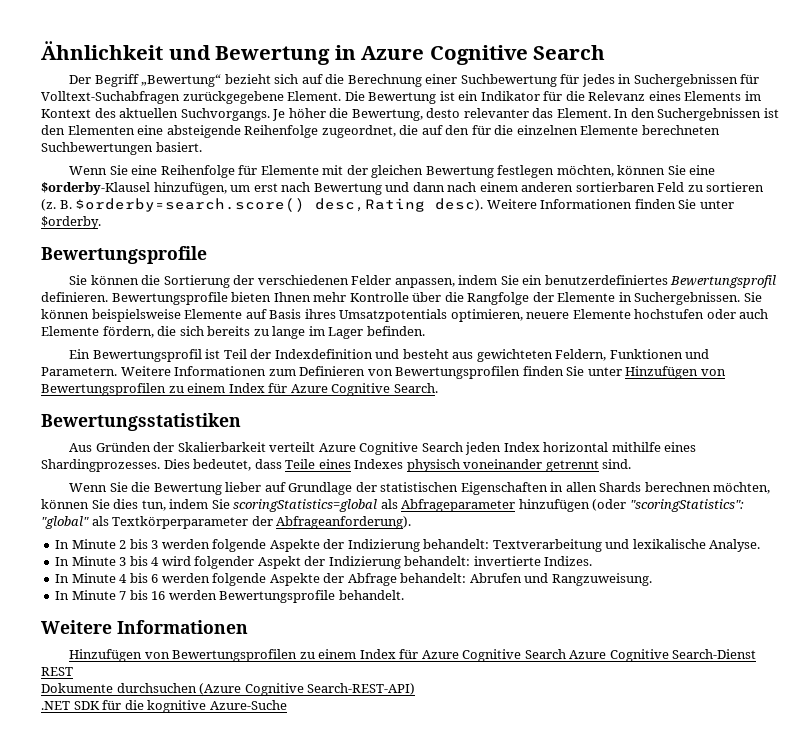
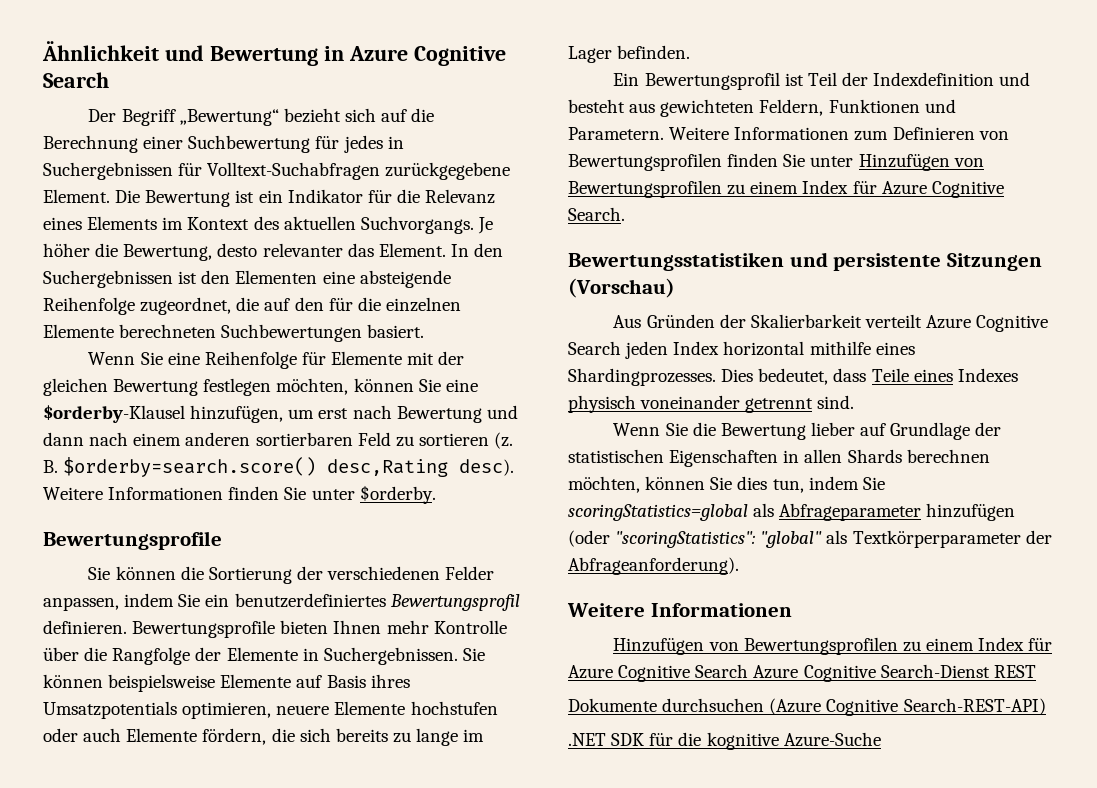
(241, 422) none -> [789,252,1043,271] [568,278,675,298] und persistente Sitzungen (Vorschau)
[55,539,761,552] [55,556,593,569] [55,573,652,586] [55,590,404,603] // In Minute 2 bis 3 werden folgende Aspekte der Indizierung behandelt: Textverarbeitung und lexikalische Analyse. // In Minute 3 bis 4 wird folgender Aspekt der Indizierung behandelt: invertierte Indizes. // In Minute 4 bis 6 werden folgende Aspekte der Abfrage behandelt: Abrufen und Rangzuweisung. // In Minute 7 bis 16 werden Bewertungsprofile behandelt. -> (739, 566) none

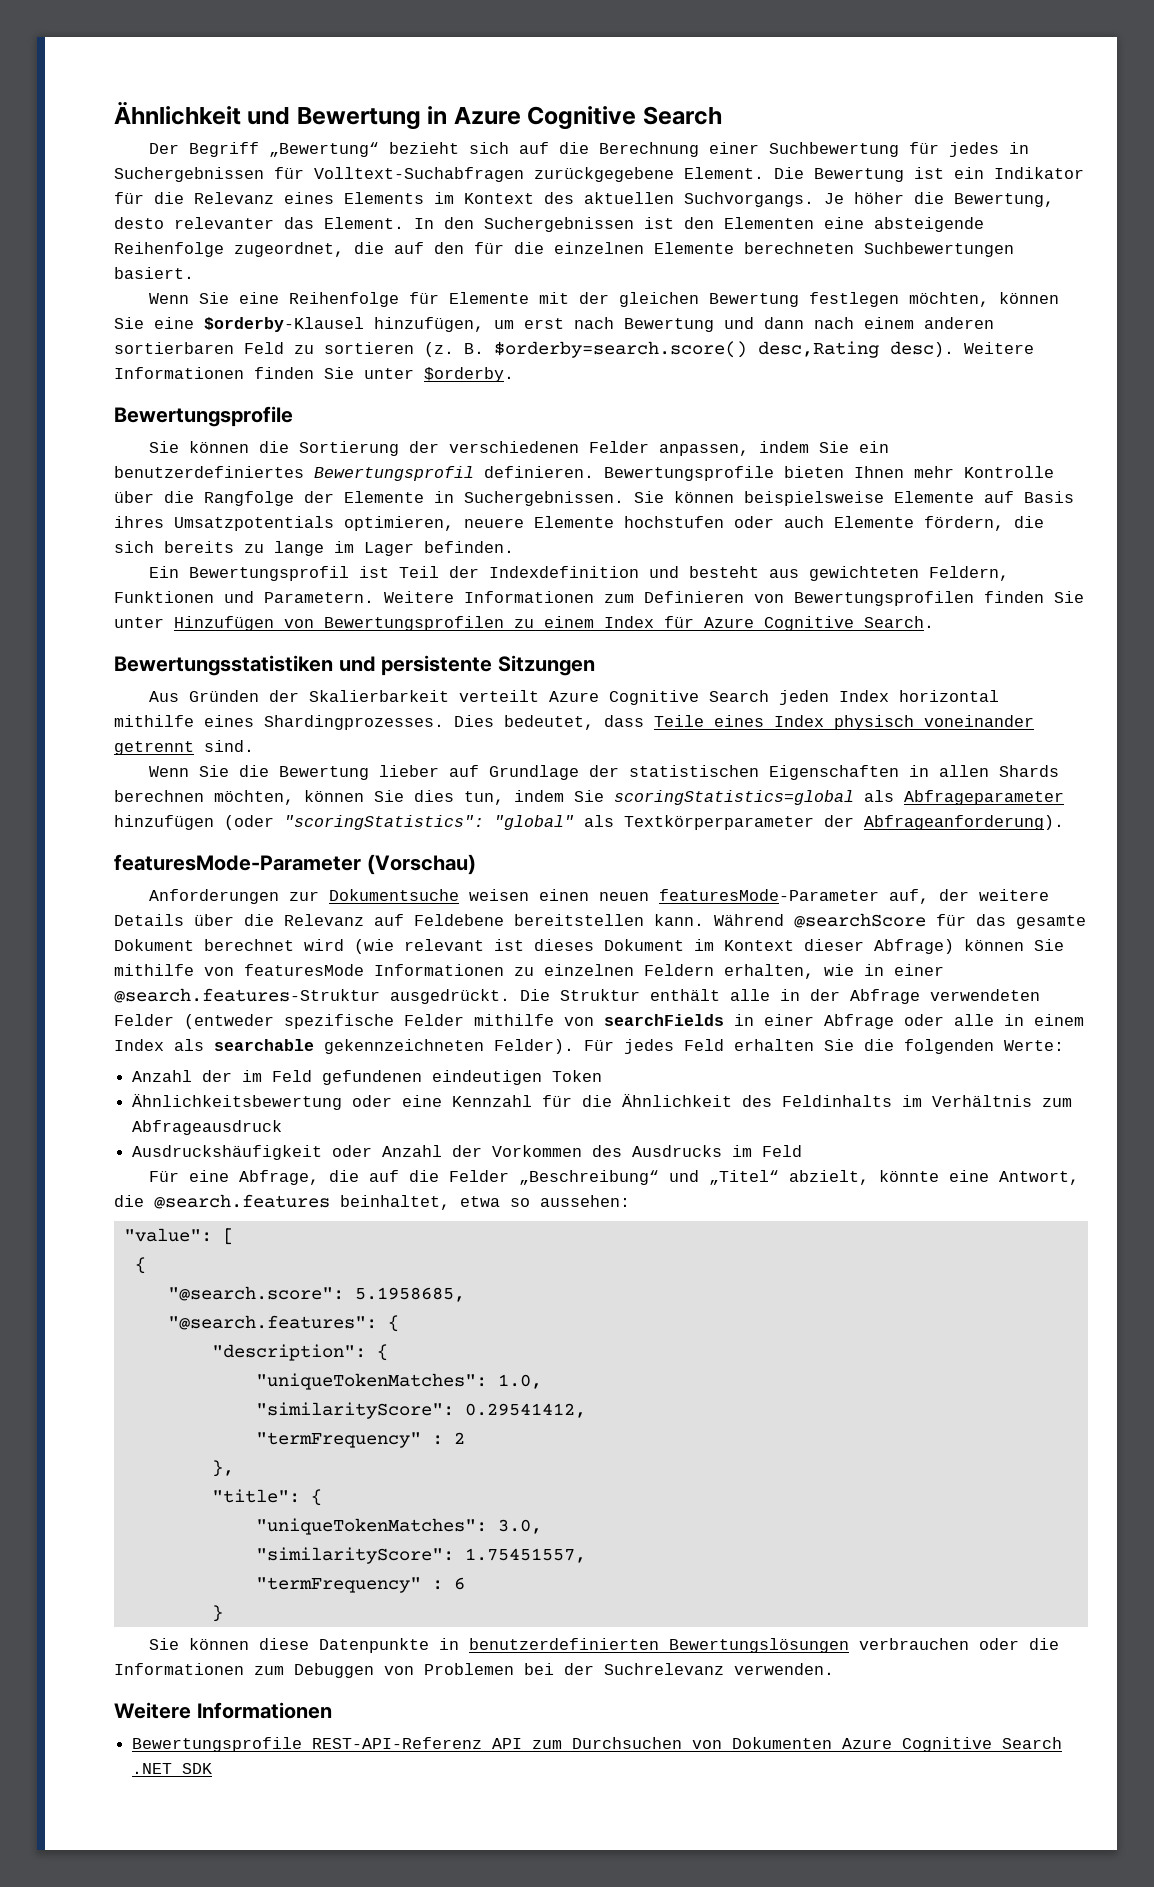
[568,278,675,298] (Vorschau) -> (595, 665) none
[957,368,1018,382] Indexes -> [774,715,824,727] Index
[567,603,792,617] [613,637,1053,655] [568,664,1036,682] [568,698,1046,716] [568,732,881,750] Weitere Informationen // Hinzufügen von Bewertungsprofilen zu einem Index für Azure Cognitive Search Azure Cognitive Search-Dienst REST // Dokumente durchsuchen (Azure Cognitive Search-REST-API) // .NET SDK für die kognitive Azure-Suche -> [114,854,476,875] [149,889,1050,904] [114,913,1086,929] [114,939,1064,954] [114,964,944,979] [114,988,1040,1004] [114,1014,1084,1029] [114,1039,1064,1054] [132,1070,603,1085] [132,1094,1073,1110] [132,1120,283,1135] [132,1145,803,1160] [149,1170,1080,1185] [114,1194,630,1210] [123,1228,234,1245] [134,1257,146,1274] [167,1286,465,1302] [167,1315,399,1332] [211,1344,388,1361] [255,1373,542,1390] [255,1402,586,1419] [255,1432,465,1448] [211,1460,234,1477] [211,1489,322,1506] [255,1518,542,1535] [255,1547,586,1564] [255,1577,465,1593] [211,1605,223,1622] [149,1638,1060,1653] [114,1663,834,1678] [114,1702,332,1719] [132,1737,1063,1752] [132,1763,213,1774] featuresMode-Parameter (Vorschau) // Anforderungen zur Dokumentsuche weisen einen neuen featuresMode-Parameter auf, der weitere Details über die Relevanz auf Feldebene bereitstellen kann. Während @searchScore für das gesamte Dokument berechnet wird (wie relevant ist dieses Dokument im Kontext dieser Abfrage) können Sie mithilfe von featuresMode Informationen zu einzelnen Feldern erhalten, wie in einer @search.features-Struktur ausgedrückt. Die Struktur enthält alle in der Abfrage verwendeten Felder (entweder spezifische Felder mithilfe von searchFields in einer Abfrage oder alle in einem Index als searchable gekennzeichneten Felder). Für jedes Feld erhalten Sie die folgenden Werte: // Anzahl der im Feld gefundenen eindeutigen Token // Ähnlichkeitsbewertung oder eine Kennzahl für die Ähnlichkeit des Feldinhalts im Verhältnis zum Abfrageausdruck // Ausdruckshäufigkeit oder Anzahl der Vorkommen des Ausdrucks im Feld // Für eine Abfrage, die auf die Felder „Beschreibung“ und „Titel“ abzielt, könnte eine Antwort, die @search.features beinhaltet, etwa so aussehen: // "value": [ // { // "@search.score": 5.1958685, // "@search.features": { // "description": { // "uniqueTokenMatches": 1.0, // "similarityScore": 0.29541412, // "termFrequency" : 2 // }, // "title": { // "uniqueTokenMatches": 3.0, // "similarityScore": 1.75451557, // "termFrequency" : 6 // } // Sie können diese Datenpunkte in benutzerdefinierten Bewertungslösungen verbrauchen oder die Informationen zum Debuggen von Problemen bei der Suchrelevanz verwenden. // Weitere Informationen // Bewertungsprofile REST-API-Referenz API zum Durchsuchen von Dokumenten Azure Cognitive Search .NET SDK

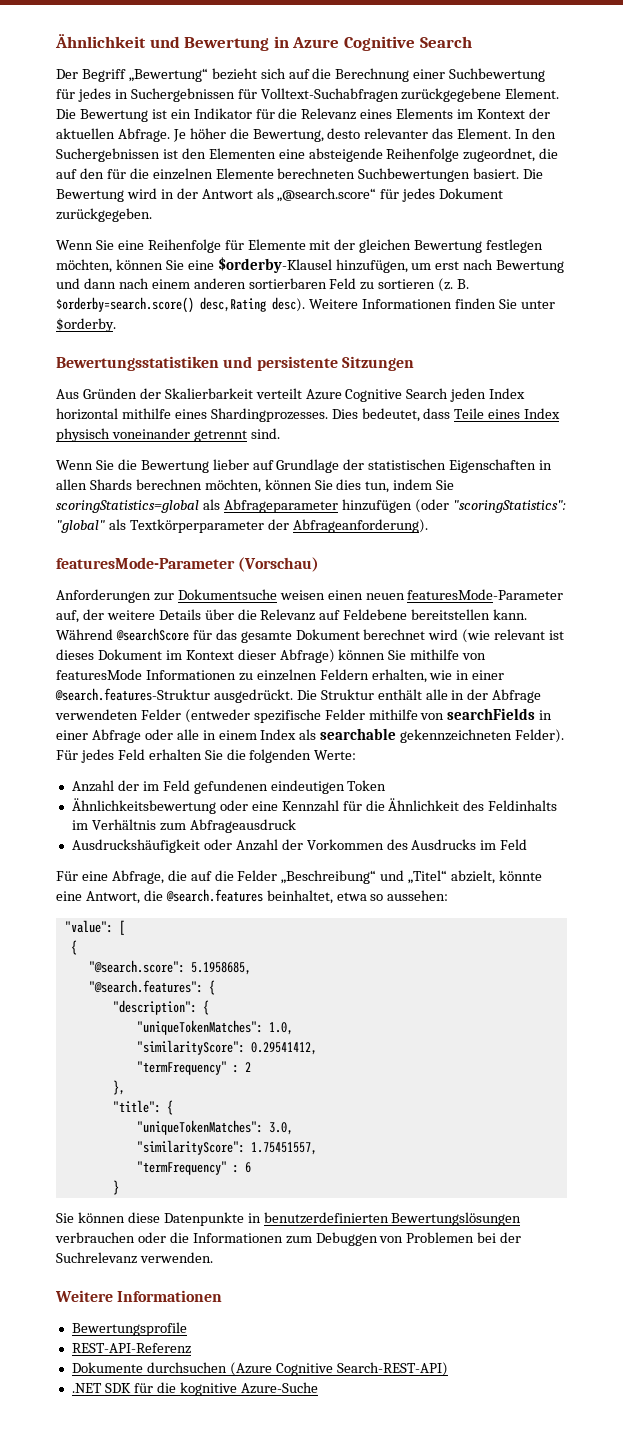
[544,192,814,207] des aktuellen Suchvorgangs. -> [528,108,550,119] [56,128,170,142] der aktuellen Abfrage.
(194, 273) none -> [523,169,544,179] [56,188,504,202] [56,208,152,222] Die Bewertung wird in der Antwort als „@search.score“ für jedes Dokument zurückgegeben.
[114,406,293,427] [149,441,890,456] [114,466,1054,481] [114,491,1074,506] [114,516,1044,531] [114,541,514,556] [149,566,1010,581] [114,591,1084,606] [114,616,934,631] // Bewertungsprofile // Sie können die Sortierung der verschiedenen Felder anpassen, indem Sie ein benutzerdefiniertes Bewertungsprofil definieren. Bewertungsprofile bieten Ihnen mehr Kontrolle über die Rangfolge der Elemente in Suchergebnissen. Sie können beispielsweise Elemente auf Basis ihres Umsatzpotentials optimieren, neuere Elemente hochstufen oder auch Elemente fördern, die sich bereits zu lange im Lager befinden. // Ein Bewertungsprofil ist Teil der Indexdefinition und besteht aus gewichteten Feldern, Funktionen und Parametern. Weitere Informationen zum Definieren von Bewertungsprofilen finden Sie unter Hinzufügen von Bewertungsprofilen zu einem Index für Azure Cognitive Search. -> (116, 325) none
(303, 1744) none -> (187, 1329) //
[492,1737,1063,1752] [132,1763,213,1774] API zum Durchsuchen von Dokumenten Azure Cognitive Search .NET SDK -> [71,1362,448,1376] [71,1382,318,1396] // Dokumente durchsuchen (Azure Cognitive Search-REST-API) // .NET SDK für die kognitive Azure-Suche

